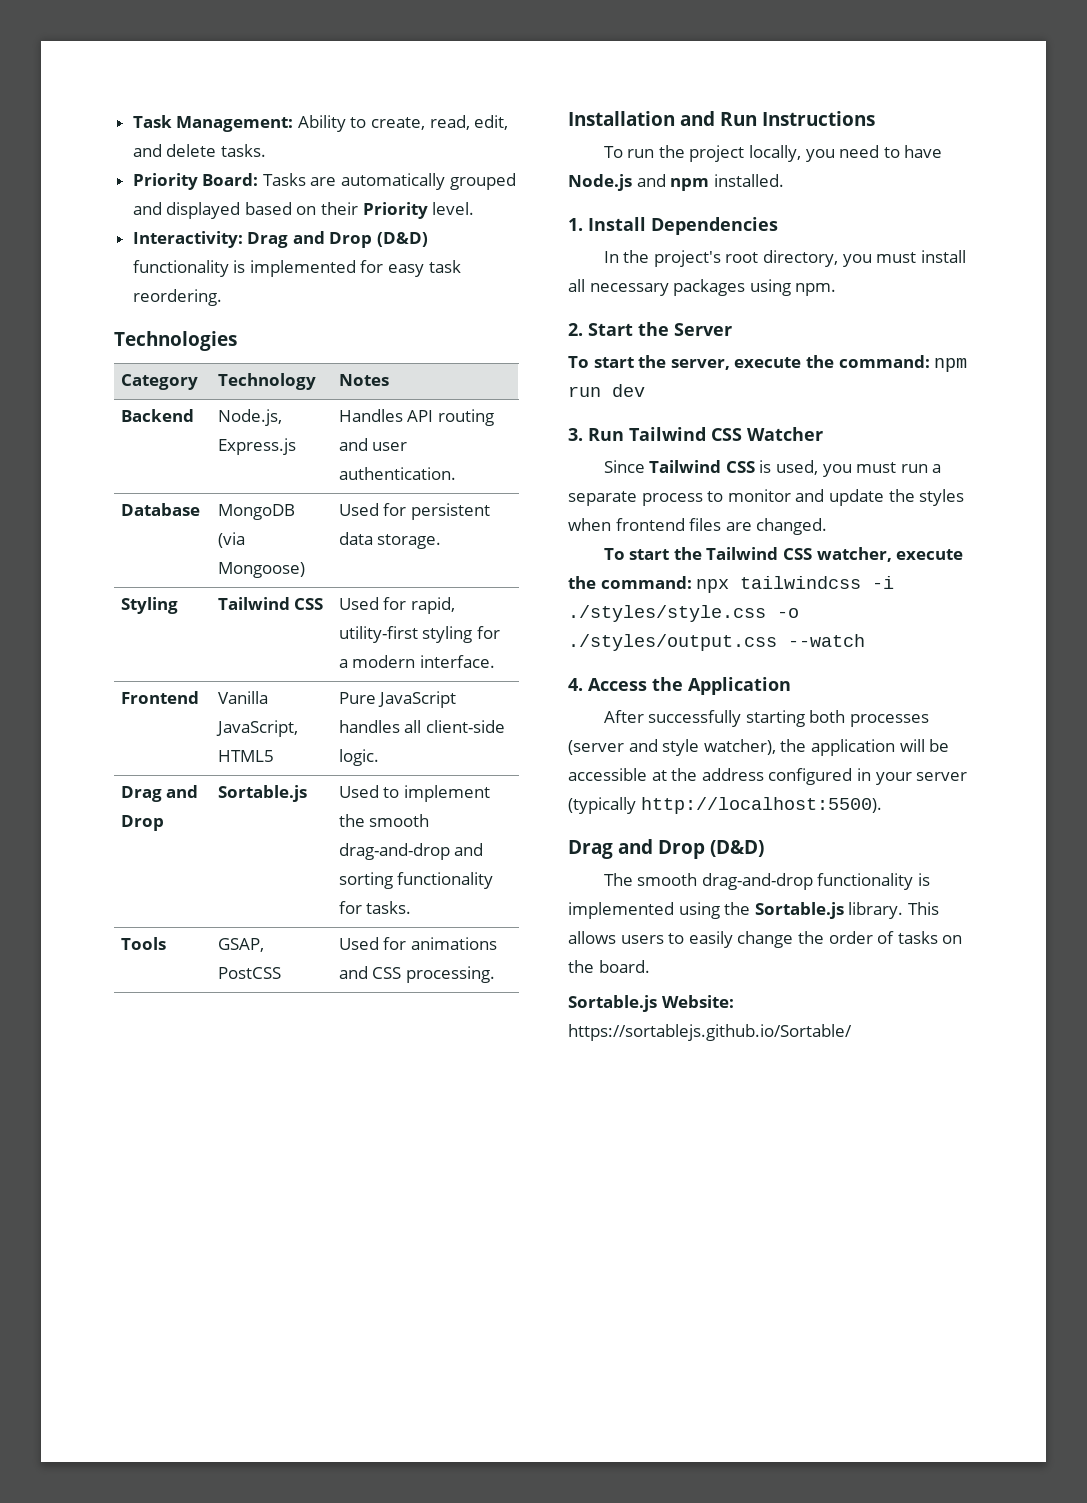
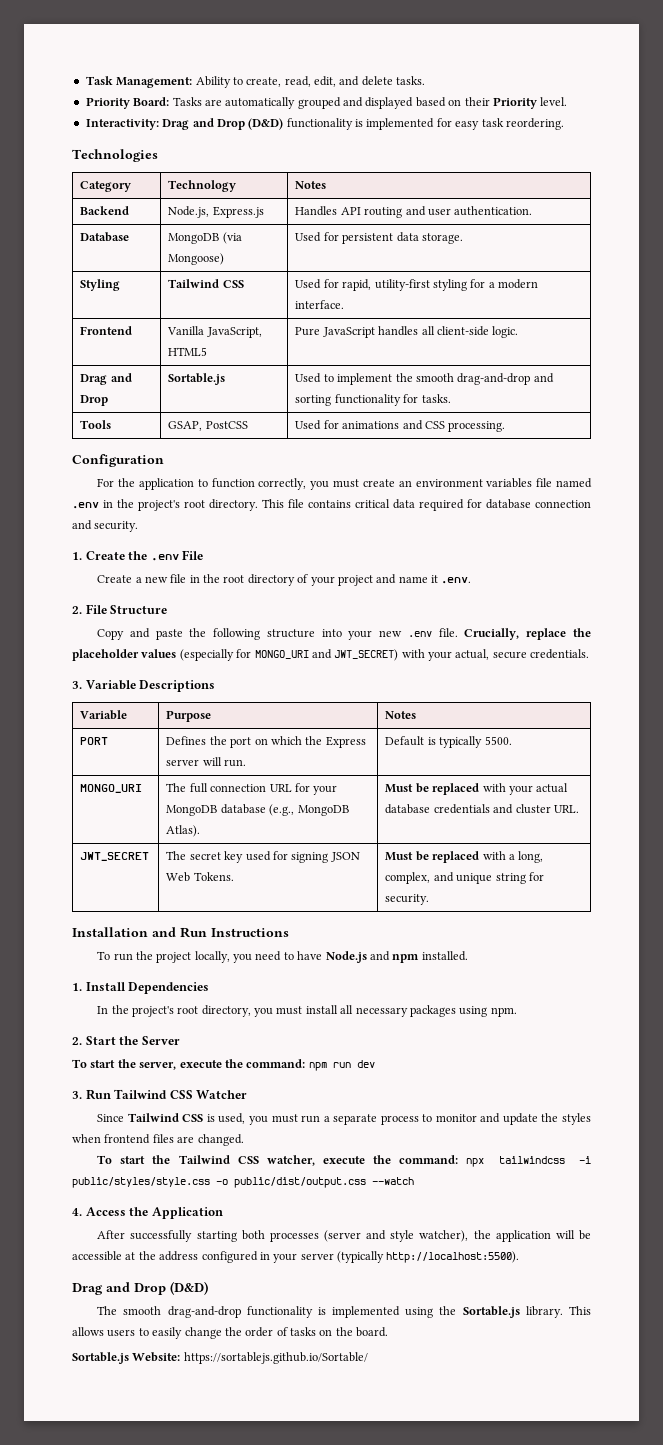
(496, 974) none -> [72,454,164,467] [97,478,592,490] [72,499,591,511] [72,520,139,532] [72,550,204,561] [97,574,472,586] [72,604,168,614] [97,628,591,640] [72,649,590,661] [72,680,216,692] [80,710,128,720] [166,710,212,722] [385,711,417,719] [80,737,109,745] [166,736,366,748] [166,757,247,767] [385,736,512,748] [80,784,143,793] [166,783,338,795] [166,804,349,816] [166,825,201,837] [385,783,569,795] [385,804,579,814] [80,852,150,861] [166,851,360,863] [166,872,234,882] [385,851,544,863] [385,872,544,884] [385,894,430,905] // Configuration // For the application to function correctly, you must create an environment variables file named .env in the project's root directory. This file contains critical data required for database connection and security. // 1. Create the .env File // Create a new file in the root directory of your project and name it .env. // 2. File Structure // Copy and paste the following structure into your new .env file. Crucially, replace the placeholder values (especially for MONGO_URI and JWT_SECRET) with your actual, secure credentials. // 3. Variable Descriptions // Variable | Purpose | Notes // PORT | Defines the port on which the Express server will run. | Default is typically 5500. // MONGO_URI | The full connection URL for your MongoDB database (e.g., MongoDB Atlas). | Must be replaced with your actual database credentials and cluster URL. // JWT_SECRET | The secret key used for signing JSON Web Tokens. | Must be replaced with a long, complex, and unique string for security.
[568,605,799,622] [568,634,777,651] ./styles/style.css -o ./styles/output.css -> [72,1177,366,1188] public/styles/style.css -o public/dist/output.css

